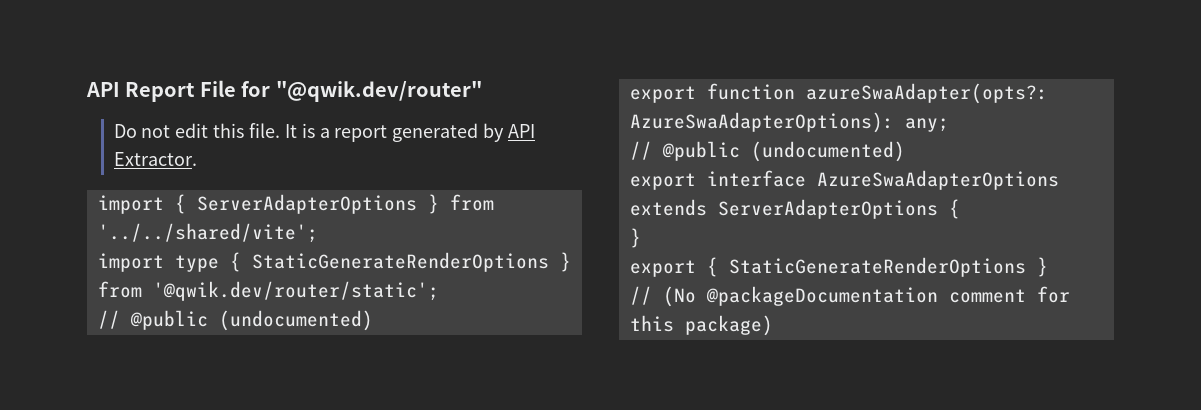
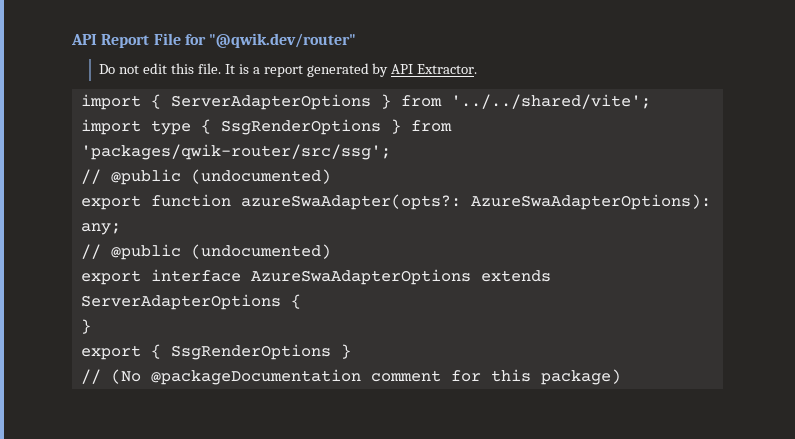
[251,252,571,272] [97,281,439,301] StaticGenerateRenderOptions } from '@qwik.dev/router/static'; -> [220,119,452,135] [80,144,391,160] SsgRenderOptions } from 'packages/qwik-router/src/ssg';
[728,257,1026,277] StaticGenerateRenderOptions -> [170,344,331,360] SsgRenderOptions

